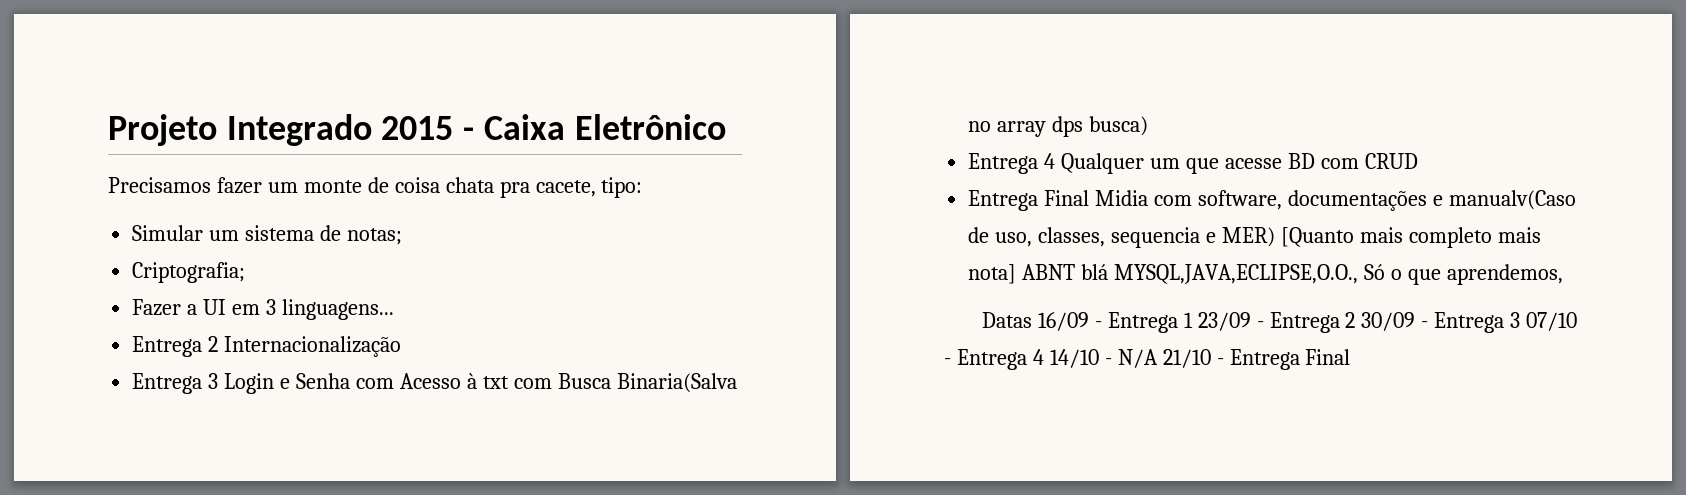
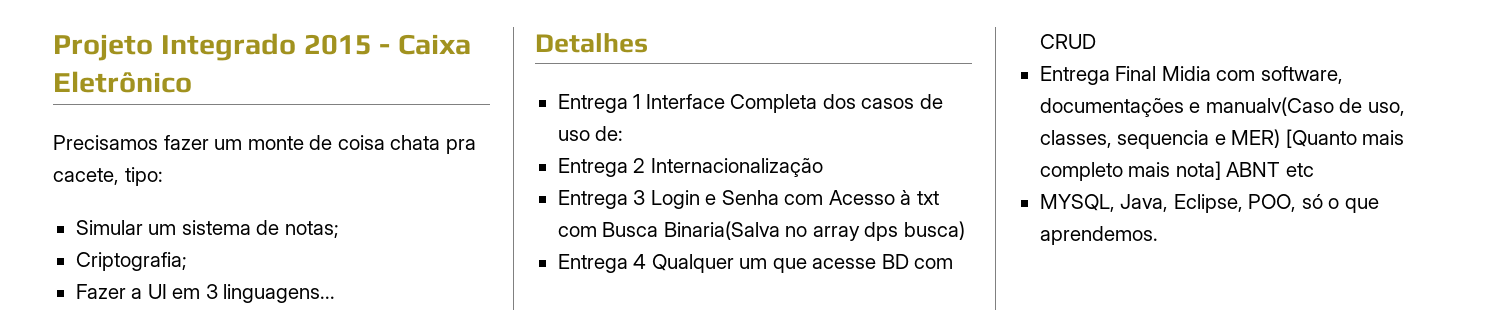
(394, 309) none -> [535,33,648,53] [557,94,943,113] [557,126,624,141] // Detalhes // Entrega 1 Interface Completa dos casos de uso de:
[1081,264,1563,285] [981,312,1578,333] [944,349,1351,370] blá MYSQL,JAVA,ECLIPSE,O.O., Só o que aprendemos, // Datas 16/09 - Entrega 1 23/09 - Entrega 2 30/09 - Entrega 3 07/10 - Entrega 4 14/10 - N/A 21/10 - Entrega Final -> [1285,163,1314,177] [1039,194,1379,213] [1039,226,1158,245] etc // MYSQL, Java, Eclipse, POO, só o que aprendemos.

